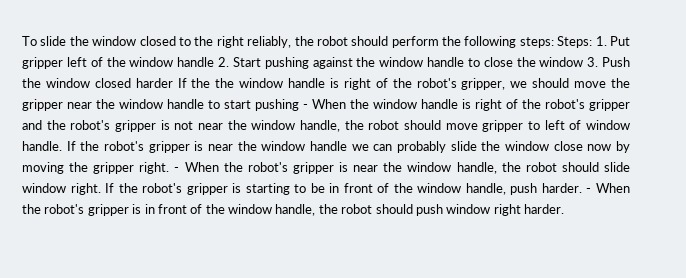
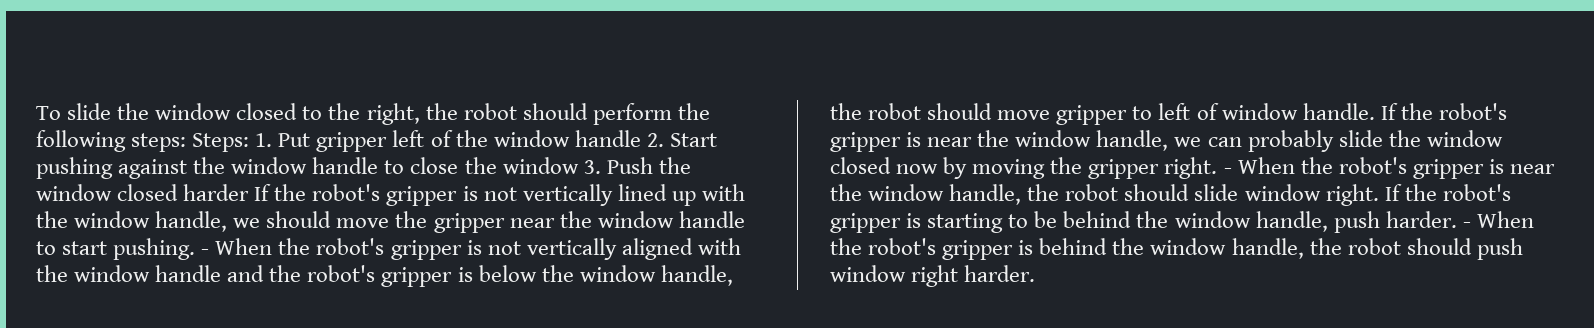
[216,36,292,48] right reliably, -> [366,103,420,125] right,
[215,78,506,90] the window handle is right of the robot's gripper, -> [312,184,745,206] [36,211,228,232] robot's gripper is not vertically lined up with the window handle,
[255,99,630,111] pushing - When the window handle is right of the robot's gripper -> [113,238,741,260] [36,265,222,282] pushing. - When the robot's gripper is not vertically aligned with the window handle
[174,121,223,130] not near -> [478,265,537,282] below
[310,141,347,151] handle -> [1096,130,1169,151] handle,
[553,141,583,151] close -> [830,157,891,174] closed
[329,183,390,193] in front of -> [1063,211,1132,228] behind
[144,204,203,214] in front of -> [1039,238,1108,255] behind

